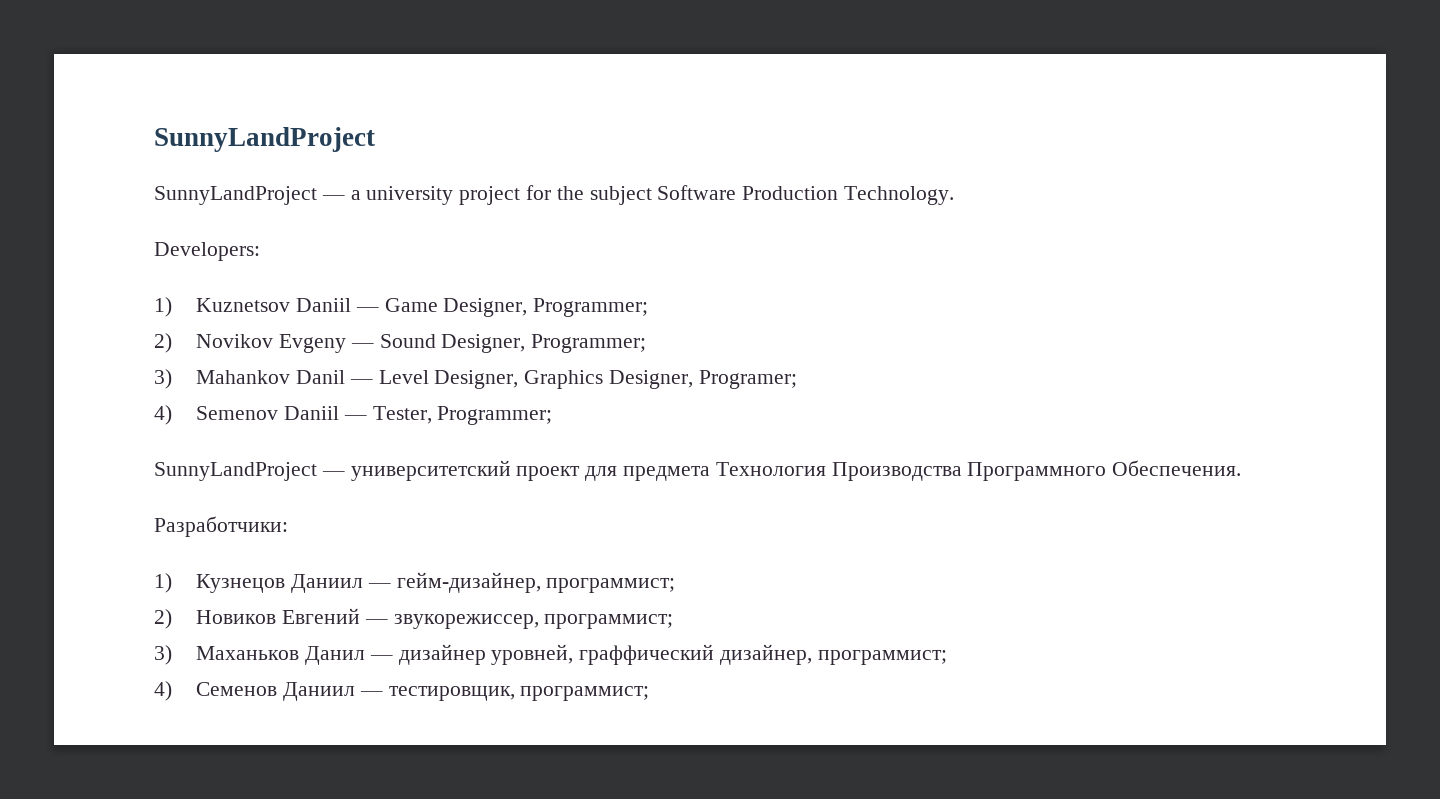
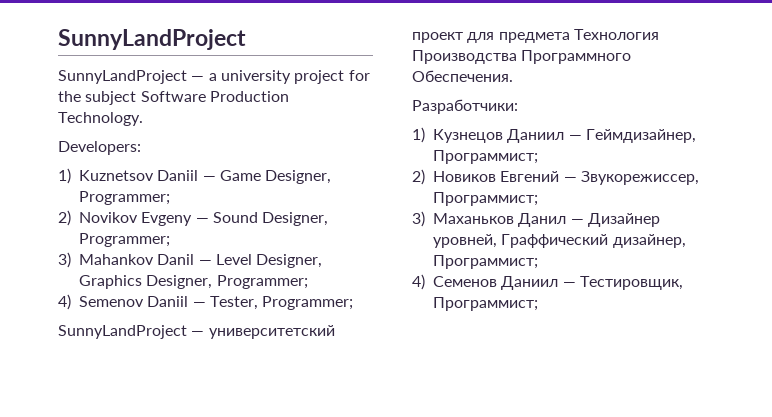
[698,370,797,389] Programer; -> [216,275,308,289] Programmer;
[396,572,676,593] гейм-дизайнер, программист; -> [585,129,696,143] [433,150,538,164] Геймдизайнер, Программист;
[393,614,674,629] звукорежиссер, программист; -> [580,171,699,185] [433,192,538,206] Звукорежиссер, Программист;
[398,644,947,665] дизайнер уровней, граффический дизайнер, программист; -> [587,213,660,227] [433,234,686,248] [433,255,538,269] Дизайнер уровней, Граффический дизайнер, Программист;
[388,686,650,701] тестировщик, программист; -> [579,276,683,290] [433,297,538,311] Тестировщик, Программист;

